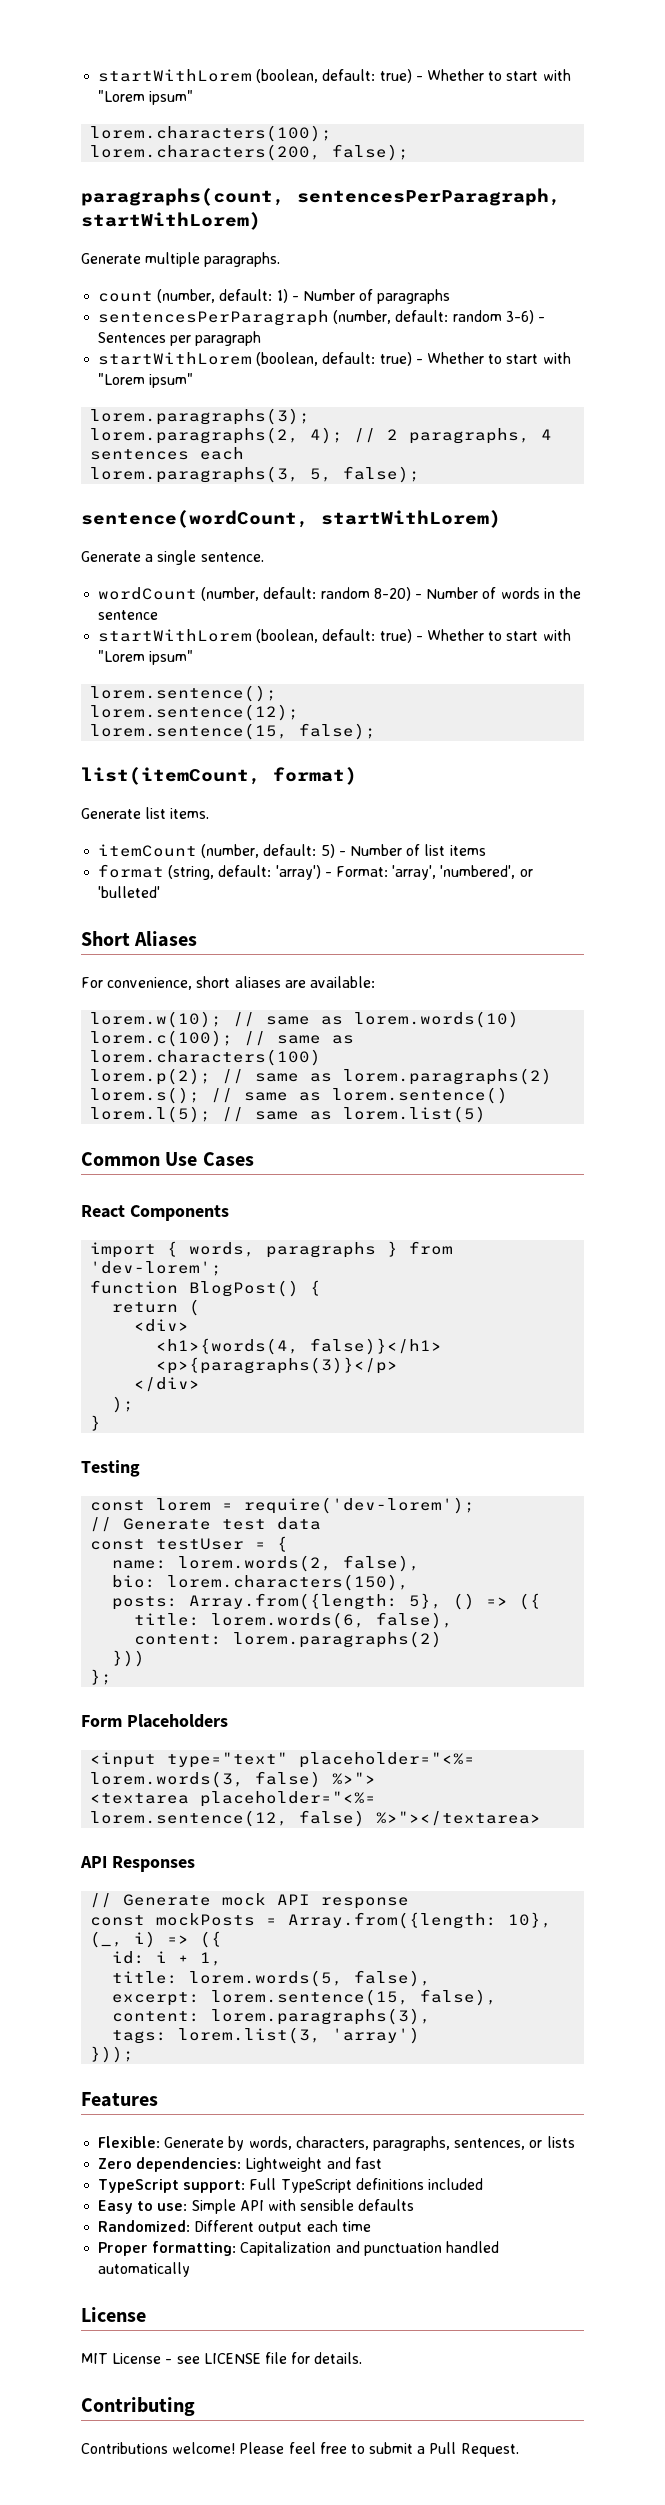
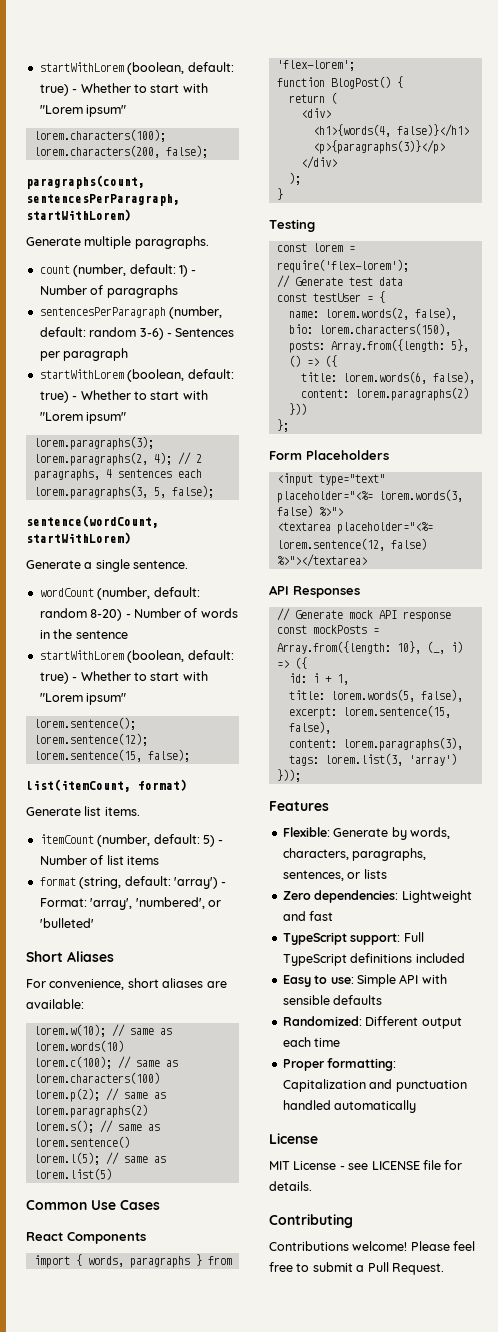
[90,1261,223,1276] 'dev-lorem'; -> [276,60,355,71] 'flex-lorem';
[244,1497,476,1514] require('dev-lorem'); -> [276,259,409,273] require('flex-lorem');

